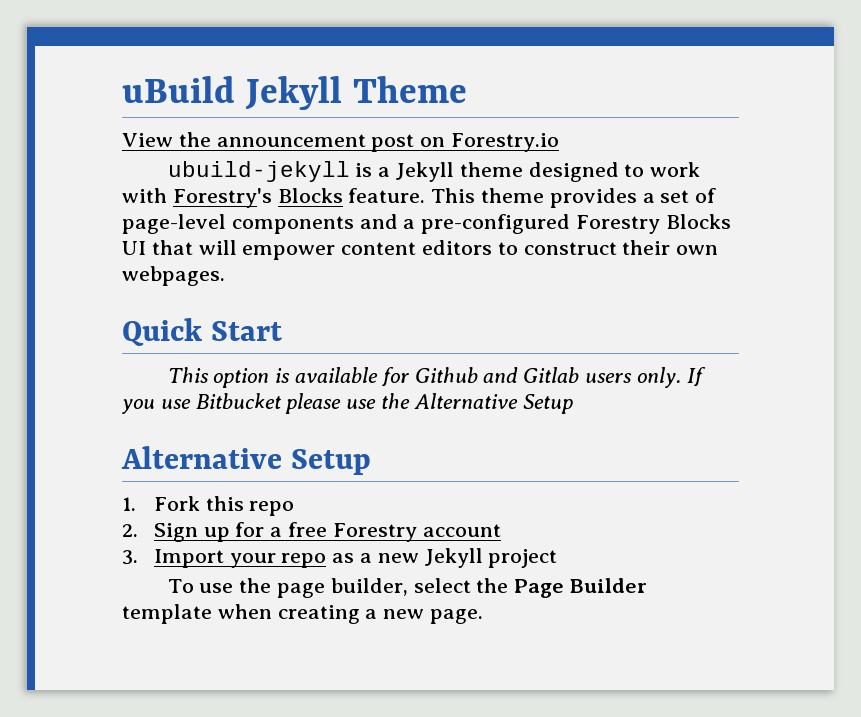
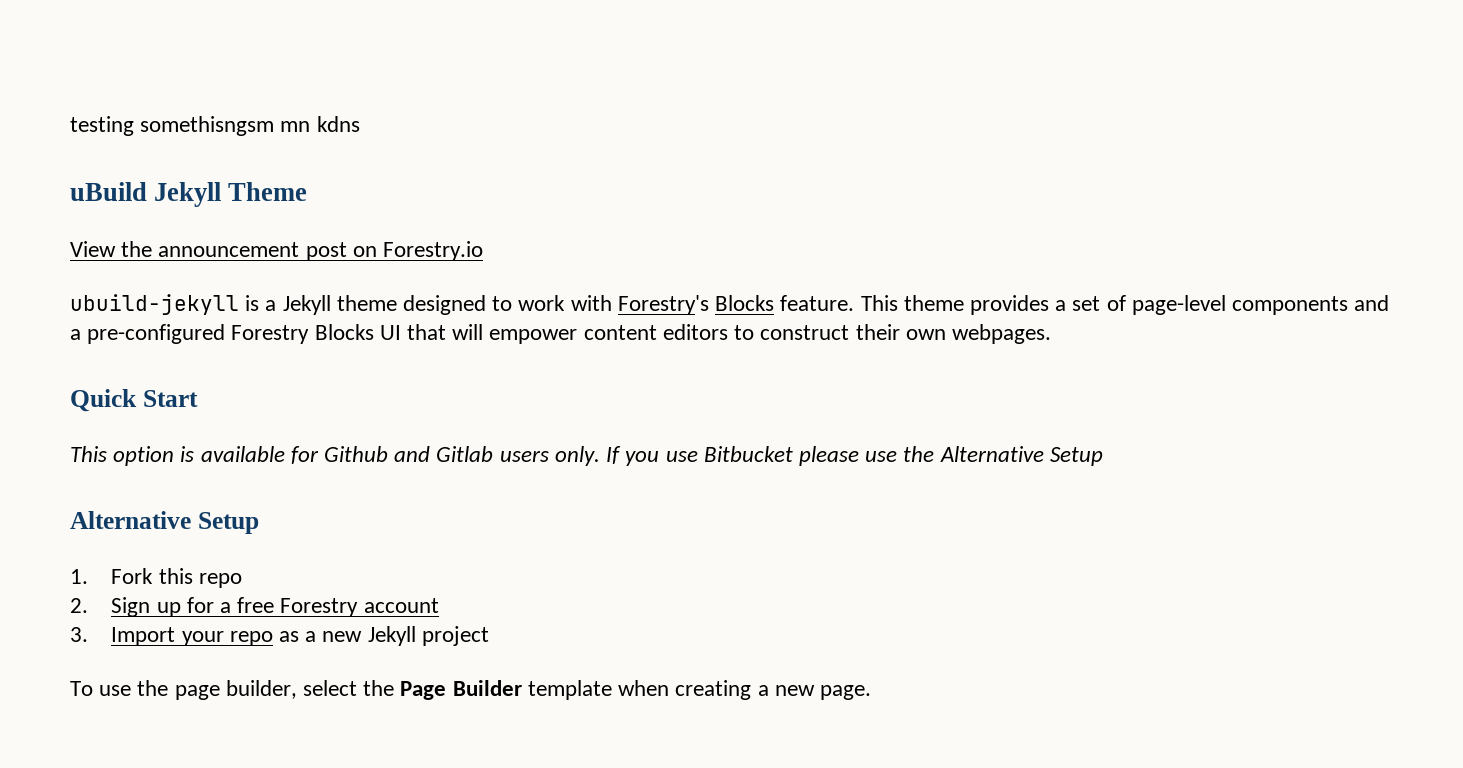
(122, 89) none -> [70,116,360,136] testing somethisngsm mn kdns //

